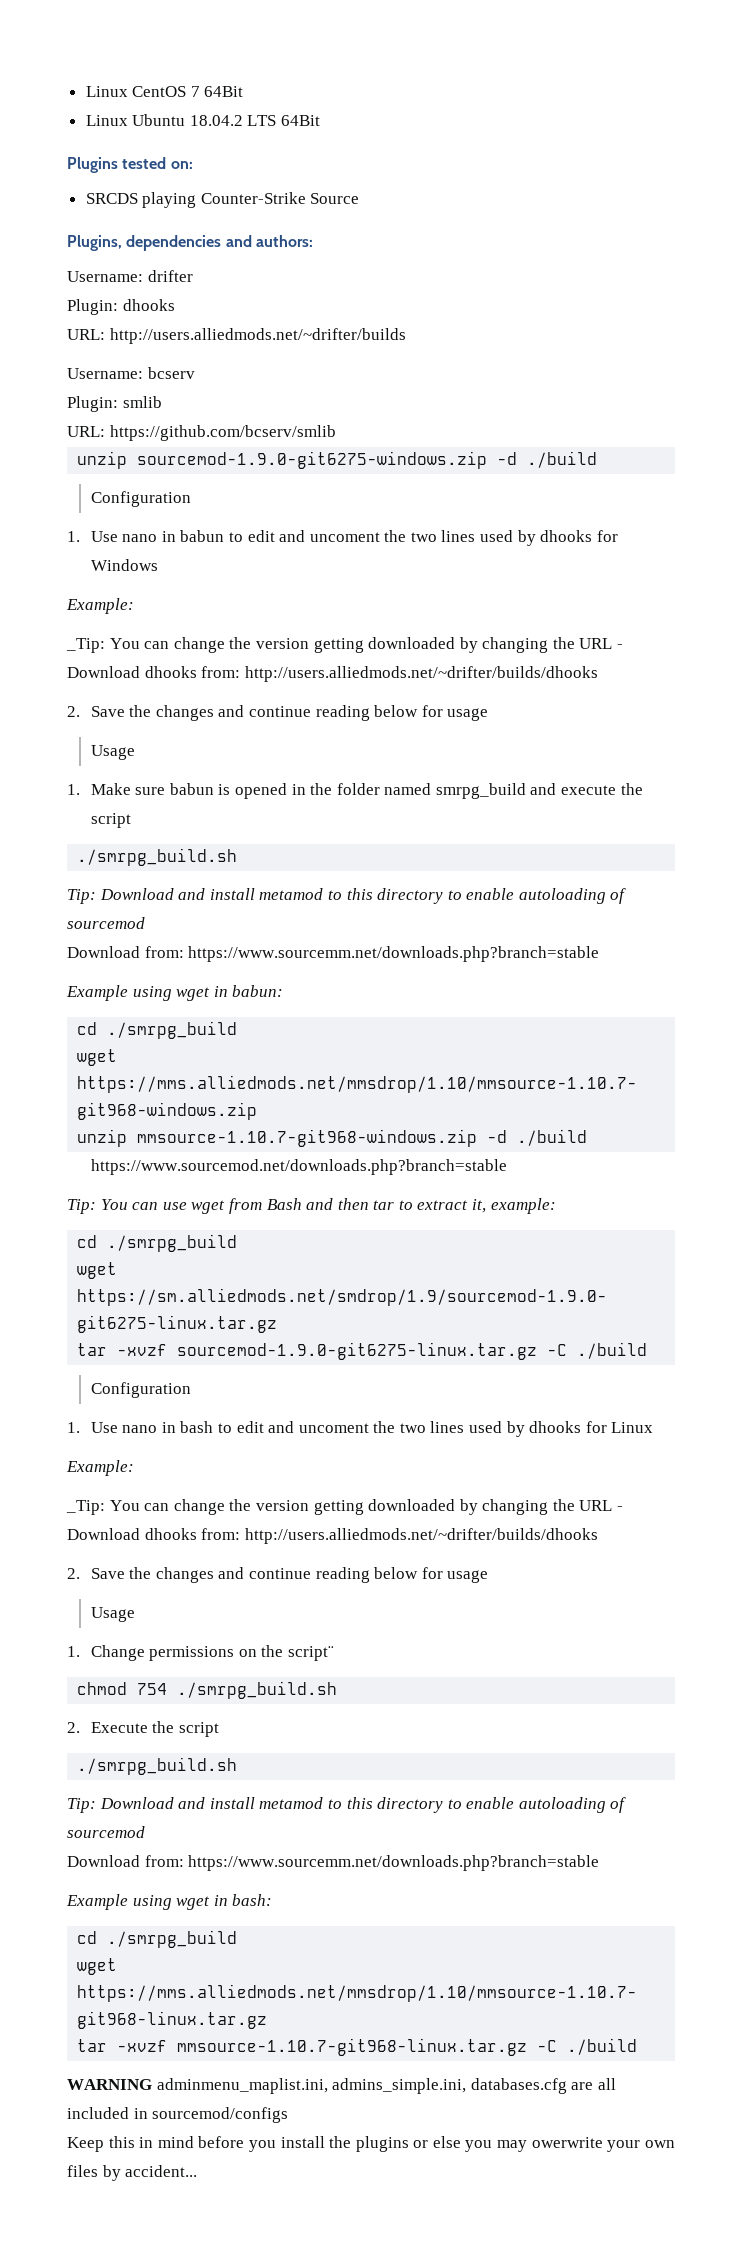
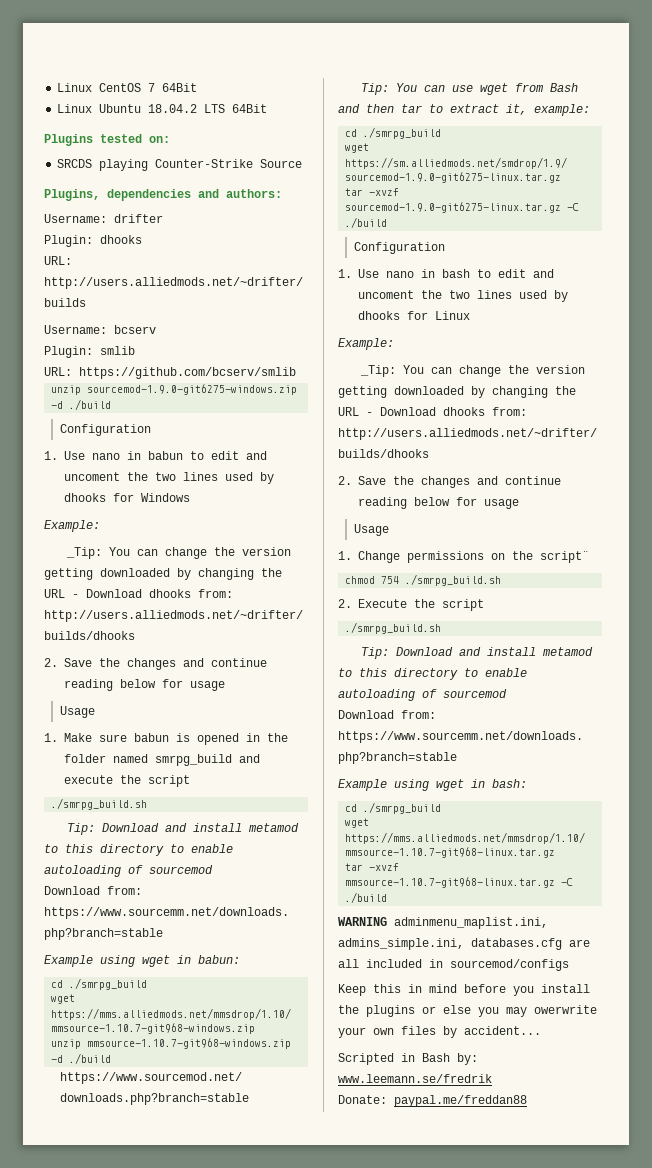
(198, 2171) none -> [338,1053,478,1065] [338,1074,492,1083] [338,1095,527,1107] // Scripted in Bash by: www.leemann.se/fredrik // Donate: paypal.me/freddan88

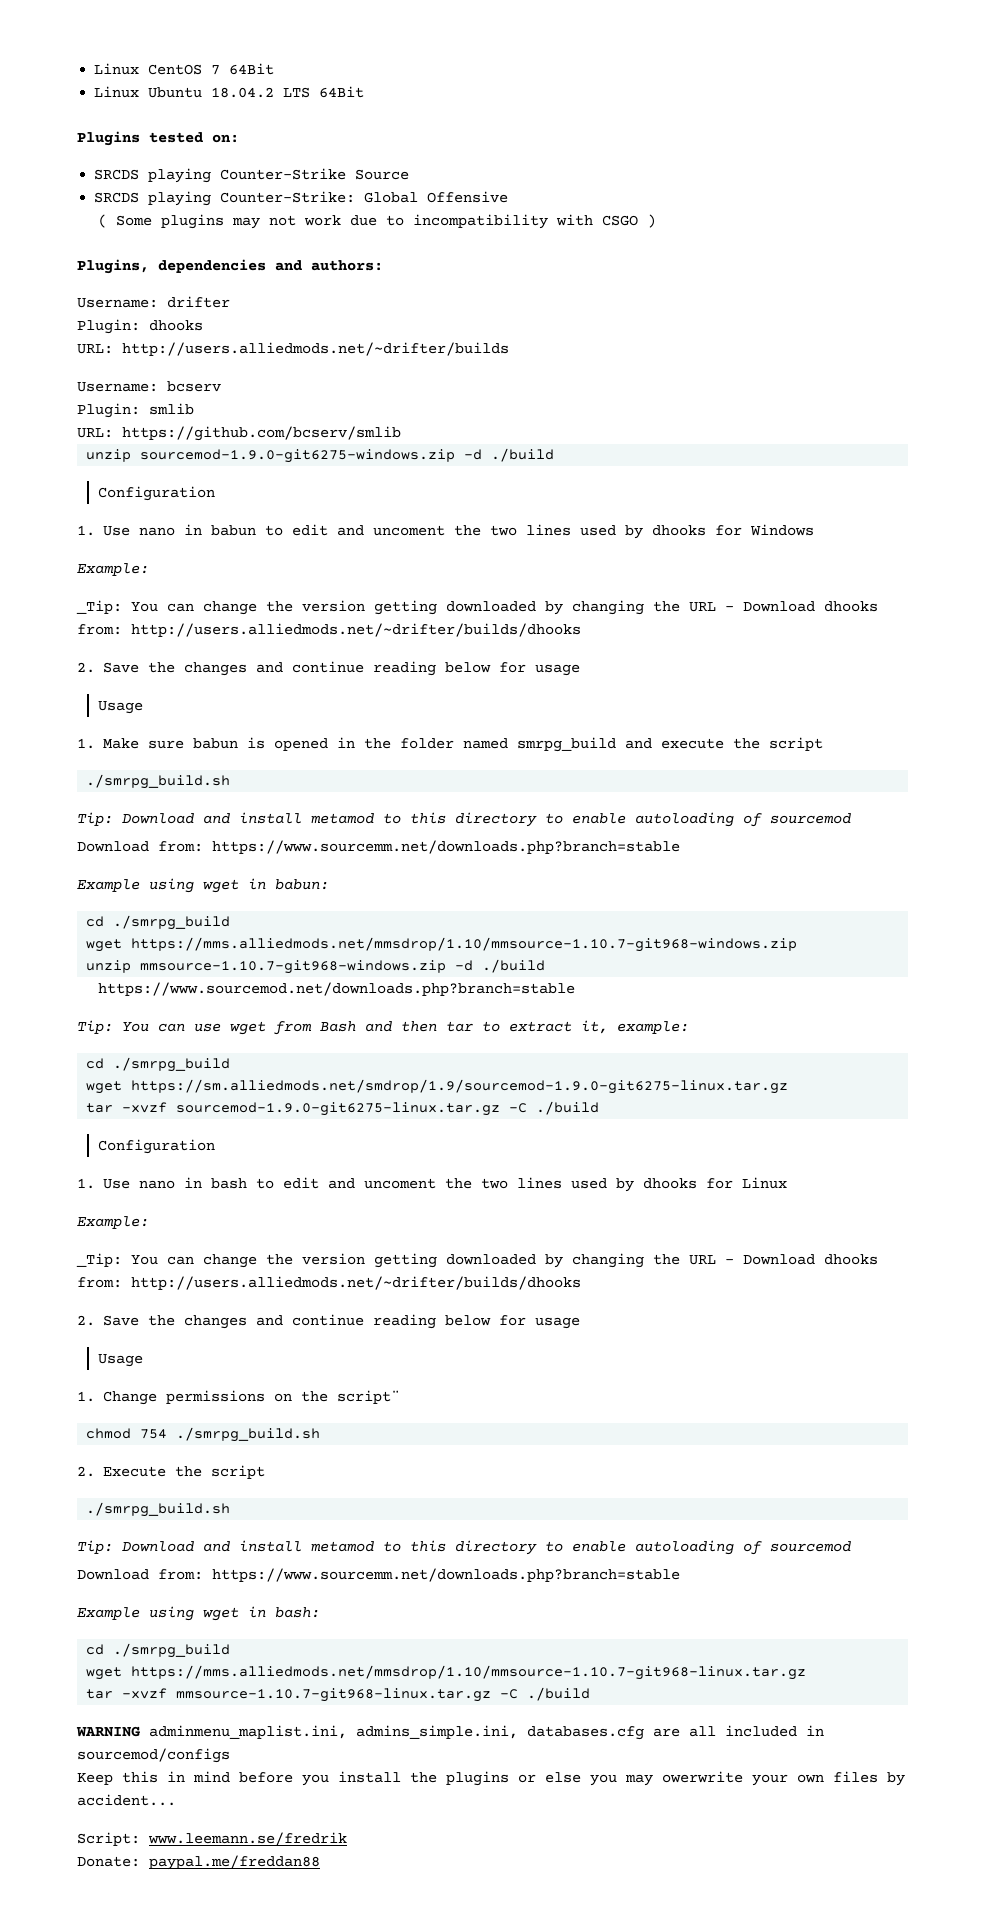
(303, 163) none -> [94,191,509,206] [97,214,656,229] // SRCDS playing Counter-Strike: Global Offensive // ( Some plugins may not work due to incompatibility with CSGO )
[338,1053,478,1065] Scripted in Bash by: -> [77,1832,140,1846] Script:

